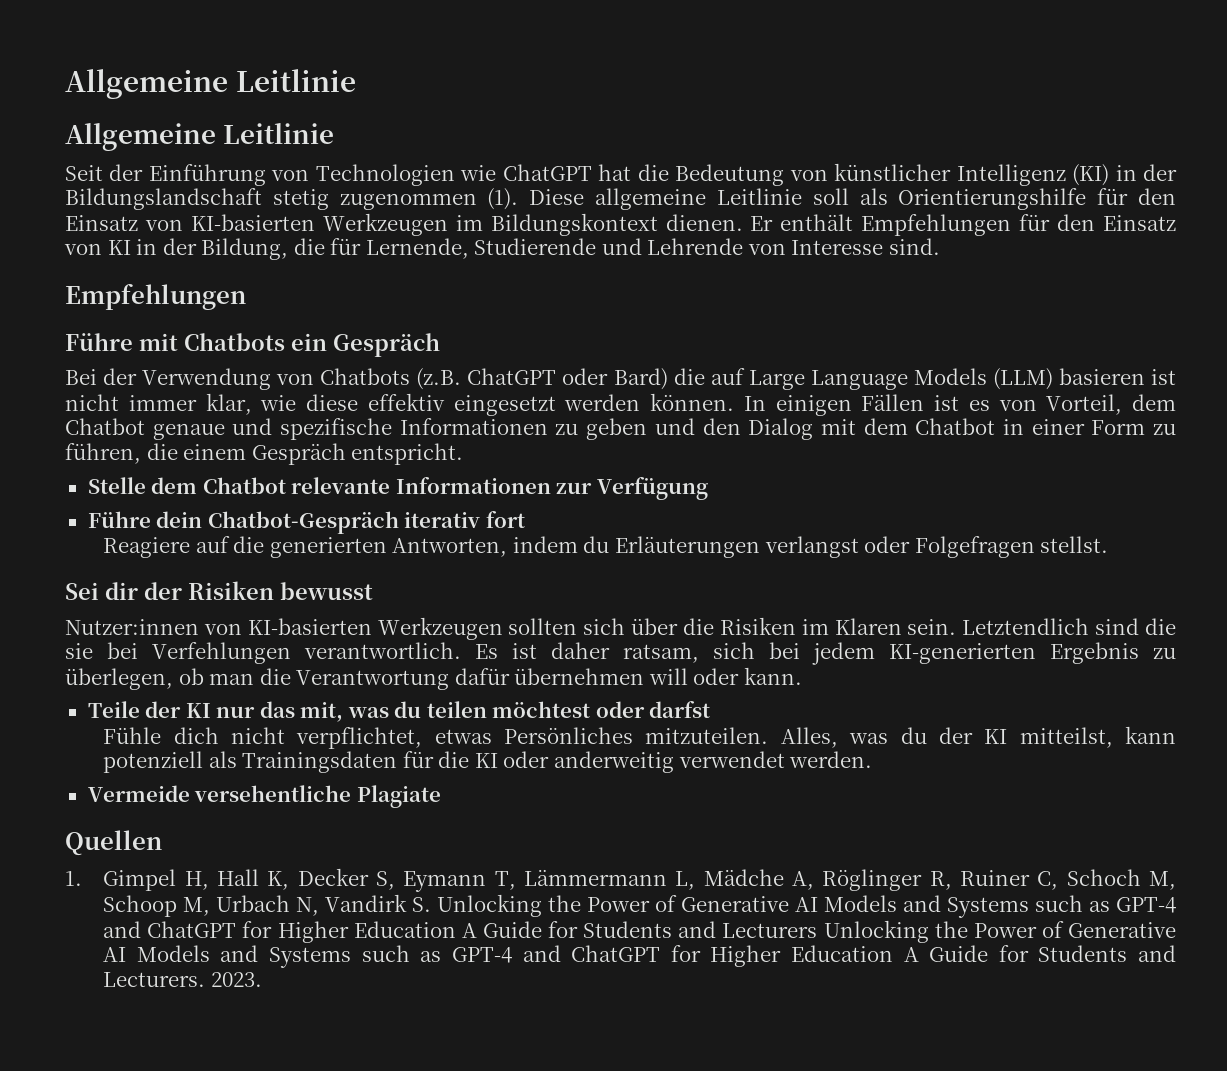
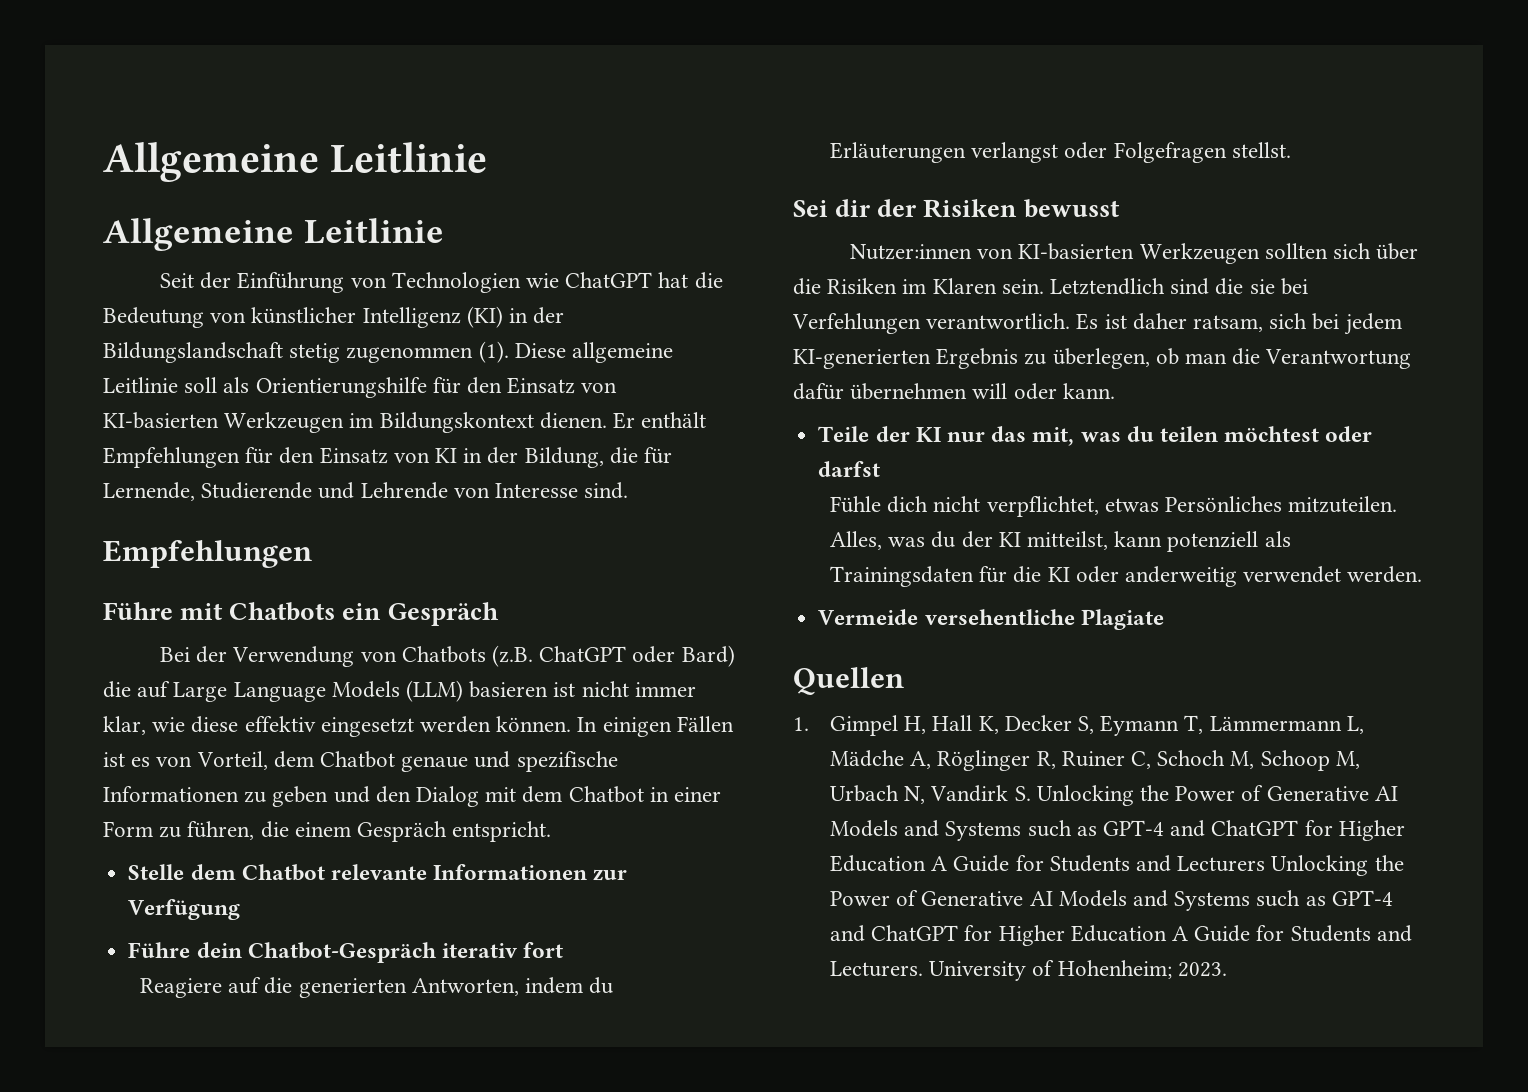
(206, 979) none -> [929,960,1172,981] University of Hohenheim;

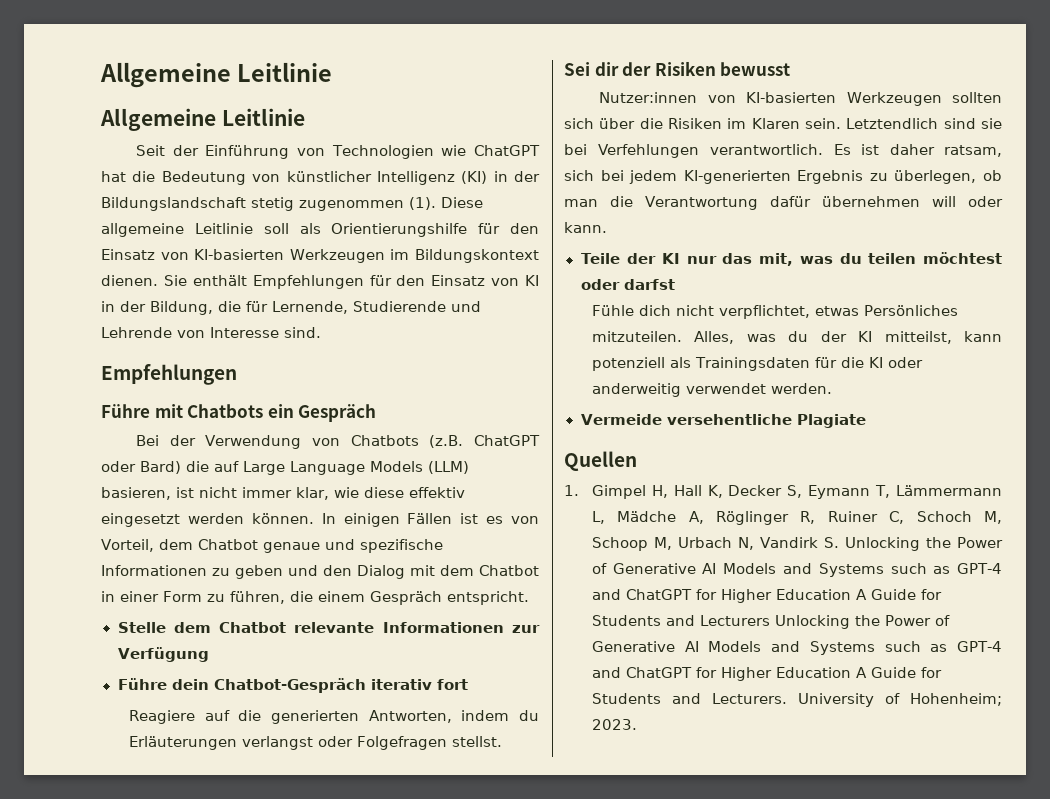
[613,412,636,429] Er -> [163,275,187,286] Sie
[469,681,549,698] basieren -> [101,487,171,500] basieren,
[1215,278,1244,295] die -> (976, 123) none

